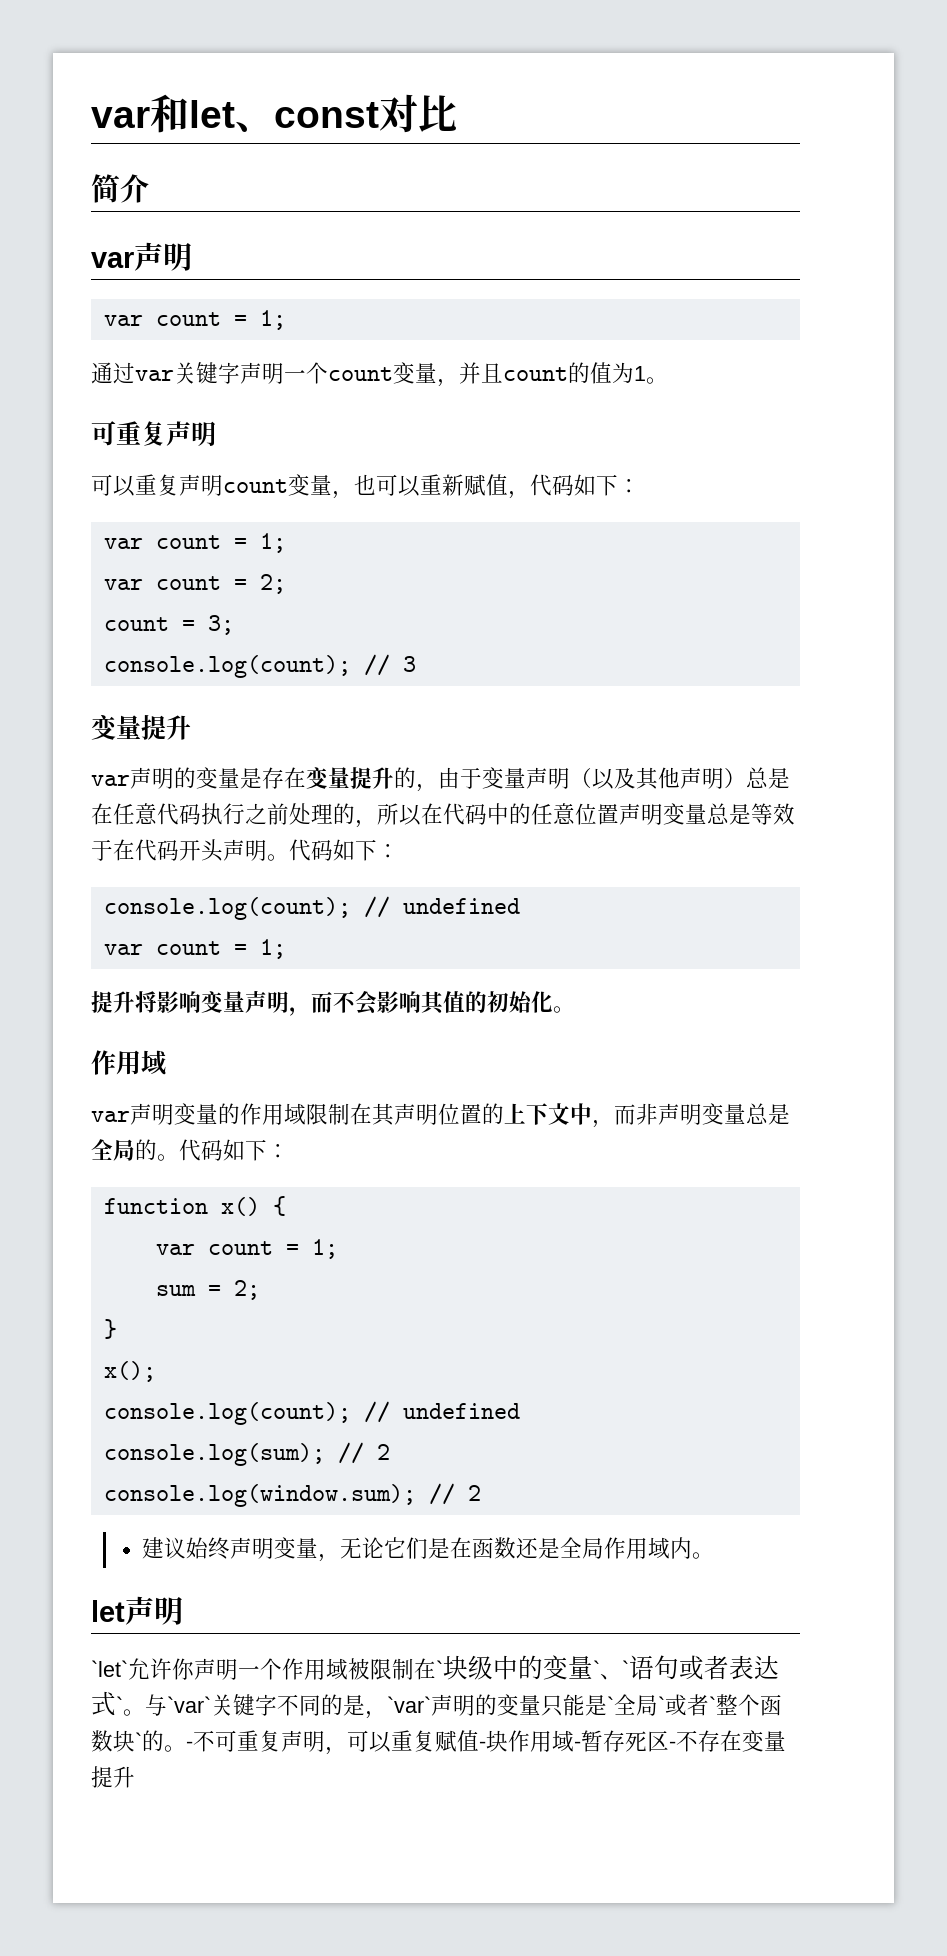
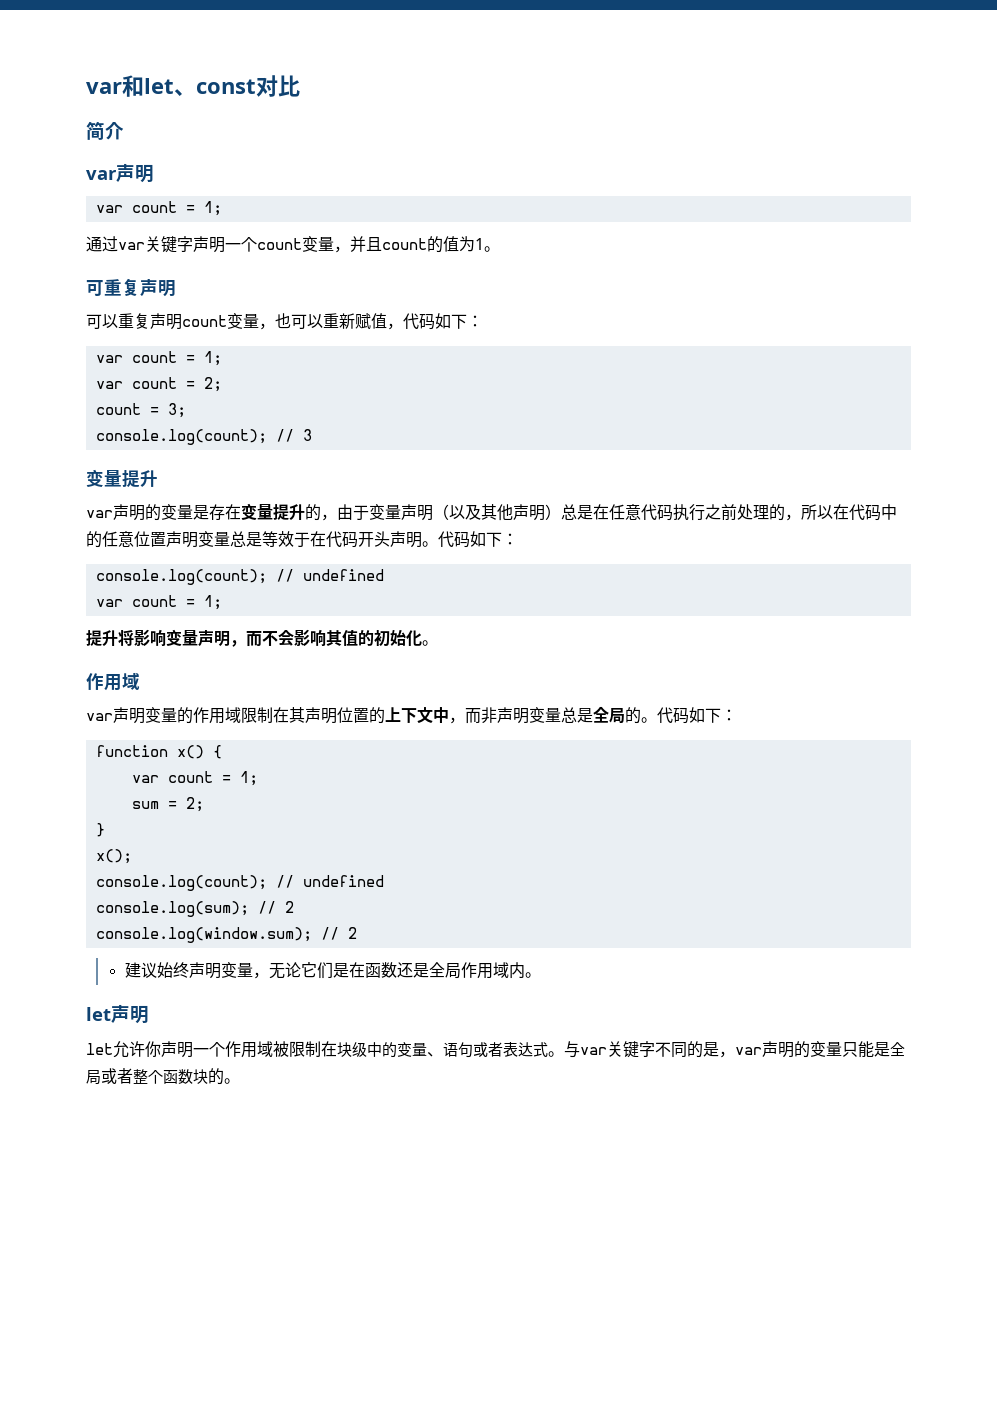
[91,1660,128,1677] `let` -> [86,1043,113,1055] let
[436,1660,443,1677] ` -> (337, 1049) none
[593,1660,629,1680] `、` -> [427,1052,443,1057] 、
[116,1694,211,1716] `。与`var` -> [548,1041,607,1058] 。与var
[387,1696,431,1713] `var` -> [735,1047,762,1055] var
[607,1694,782,1716] [91,1730,786,1755] [91,1766,135,1788] `全局`或者`整个函数块`的。-不可重复声明，可以重复赋值-块作用域-暂存死区-不存在变量提升 -> [890,1042,905,1057] [86,1068,240,1085] 全局或者整个函数块的。

